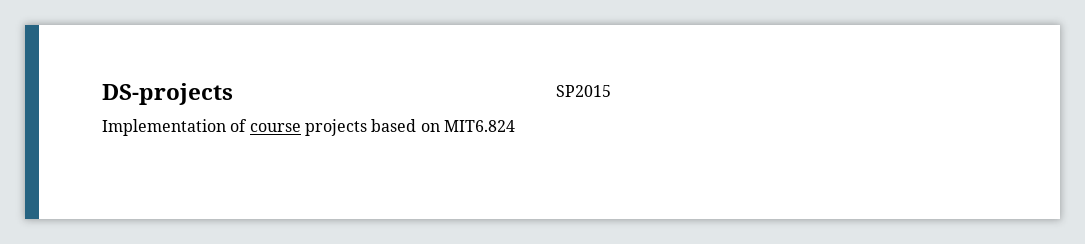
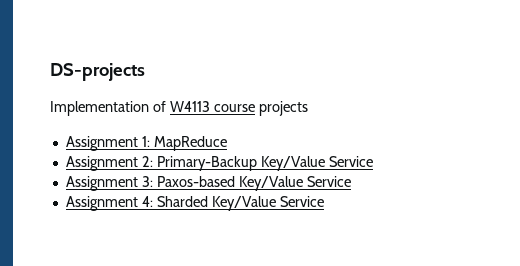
(248, 125) none -> [169,101,210,112] W4113
[371,119,515,132] [556,85,611,97] based on MIT6.824 SP2015 -> [65,136,227,151] [65,156,373,171] [65,176,351,191] [65,196,324,211] // Assignment 1: MapReduce // Assignment 2: Primary-Backup Key/Value Service // Assignment 3: Paxos-based Key/Value Service // Assignment 4: Sharded Key/Value Service

